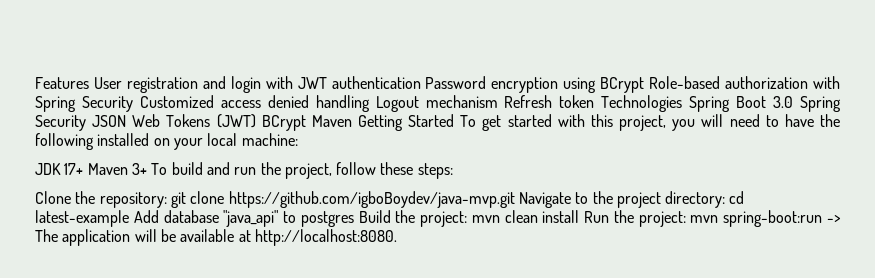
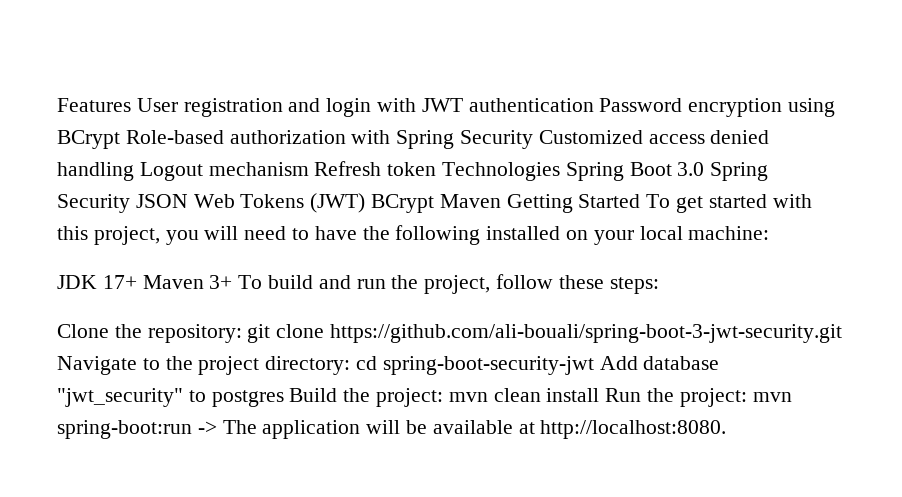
[228,191,515,208] https://github.com/igboBoydev/java-mvp.git -> [330,324,843,343] https://github.com/ali-bouali/spring-boot-3-jwt-security.git
[35,210,129,227] latest-example -> [382,356,594,375] spring-boot-security-jwt
[223,210,279,227] "java_api" -> [57,388,183,407] "jwt_security"

